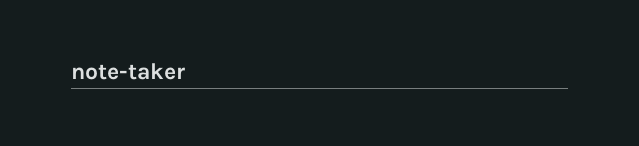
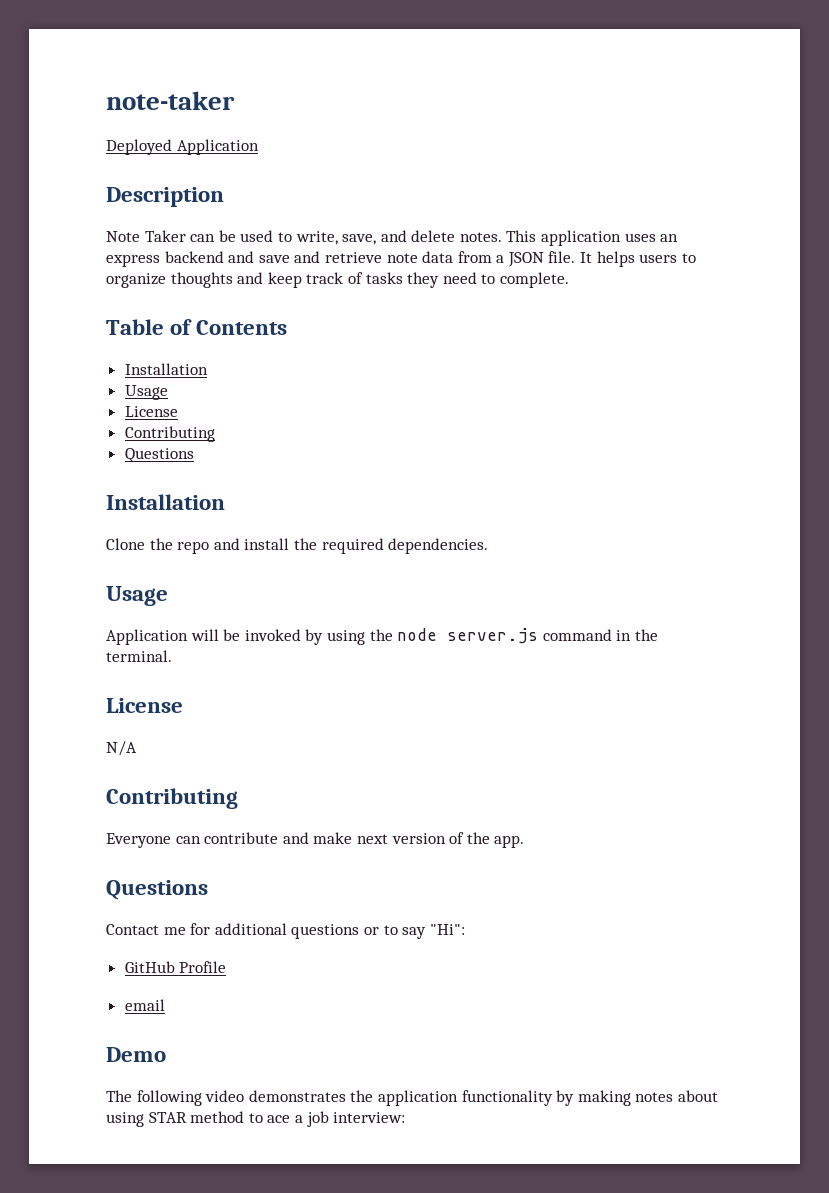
(185, 71) none -> [106,139,259,155] [106,187,224,207] [106,230,679,246] [106,251,696,267] [106,272,569,288] [106,319,288,335] [124,363,208,375] [124,385,168,400] [124,406,178,417] [124,426,215,442] [124,448,194,462] [106,494,225,510] [106,538,489,554] [106,586,168,606] [106,628,658,645] [106,650,172,662] [106,698,183,713] [106,741,137,756] [106,788,238,809] [106,832,525,848] [106,880,208,900] [106,923,465,939] [124,961,227,973] [124,999,165,1011] [106,1047,166,1062] [106,1090,718,1106] [106,1111,406,1127] // Deployed Application // Description // Note Taker can be used to write, save, and delete notes. This application uses an express backend and save and retrieve note data from a JSON file. It helps users to organize thoughts and keep track of tasks they need to complete. // Table of Contents // Installation // Usage // License // Contributing // Questions // Installation // Clone the repo and install the required dependencies. // Usage // Application will be invoked by using the node server.js command in the terminal. // License // N/A // Contributing // Everyone can contribute and make next version of the app. // Questions // Contact me for additional questions or to say "Hi": // GitHub Profile // email // Demo // The following video demonstrates the application functionality by making notes about using STAR method to ace a job interview:

